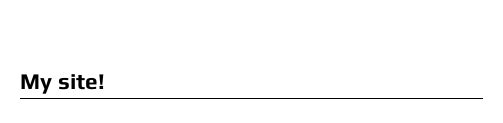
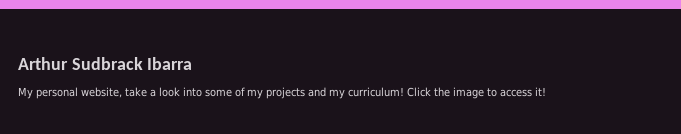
[20,74,106,94] My site! -> [18,57,193,70] [18,87,546,99] Arthur Sudbrack Ibarra // My personal website, take a look into some of my projects and my curriculum! Click the image to access it!

